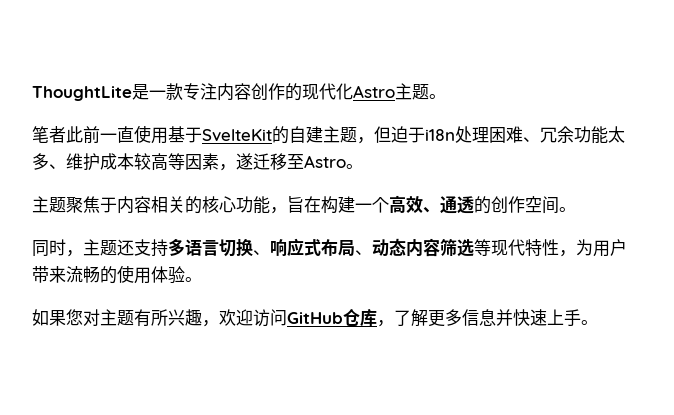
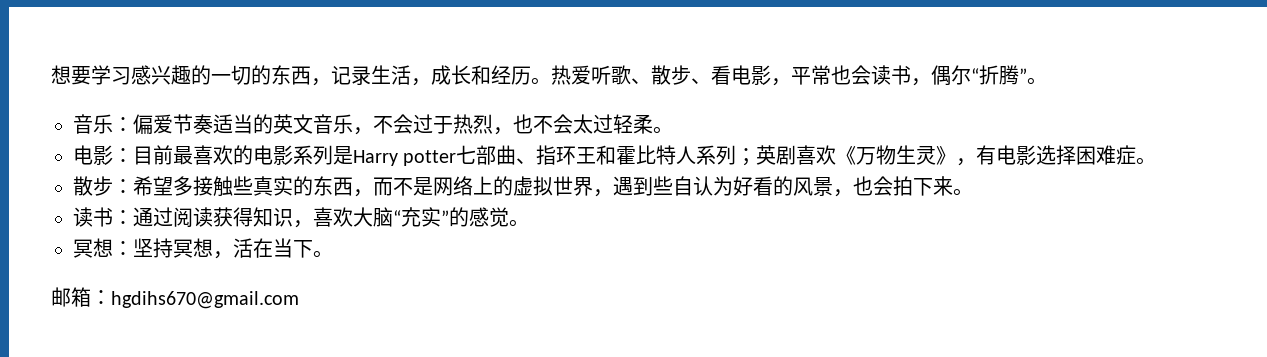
[32,83,446,101] [32,125,625,144] [32,153,363,171] [32,195,576,214] [32,238,627,257] [32,265,202,284] [32,308,598,327] ThoughtLite是一款专注内容创作的现代化Astro主题。 // 笔者此前一直使用基于SvelteKit的自建主题，但迫于i18n处理困难、冗余功能太多、维护成本较高等因素，遂迁移至Astro。 // 主题聚焦于内容相关的核心功能，旨在构建一个高效、通透的创作空间。 // 同时，主题还支持多语言切换、响应式布局、动态内容筛选等现代特性，为用户带来流畅的使用体验。 // 如果您对主题有所兴趣，欢迎访问GitHub仓库，了解更多信息并快速上手。 -> [51,65,1047,86] [73,114,673,135] [73,145,1157,166] [73,176,973,197] [73,207,529,228] [73,238,333,259] [51,287,299,309] 想要学习感兴趣的一切的东西，记录生活，成长和经历。热爱听歌、散步、看电影，平常也会读书，偶尔“折腾”。 // 音乐：偏爱节奏适当的英文音乐，不会过于热烈，也不会太过轻柔。 // 电影：目前最喜欢的电影系列是Harry potter七部曲、指环王和霍比特人系列；英剧喜欢《万物生灵》，有电影选择困难症。 // 散步：希望多接触些真实的东西，而不是网络上的虚拟世界，遇到些自认为好看的风景，也会拍下来。 // 读书：通过阅读获得知识，喜欢大脑“充实”的感觉。 // 冥想：坚持冥想，活在当下。 // 邮箱：hgdihs670@gmail.com

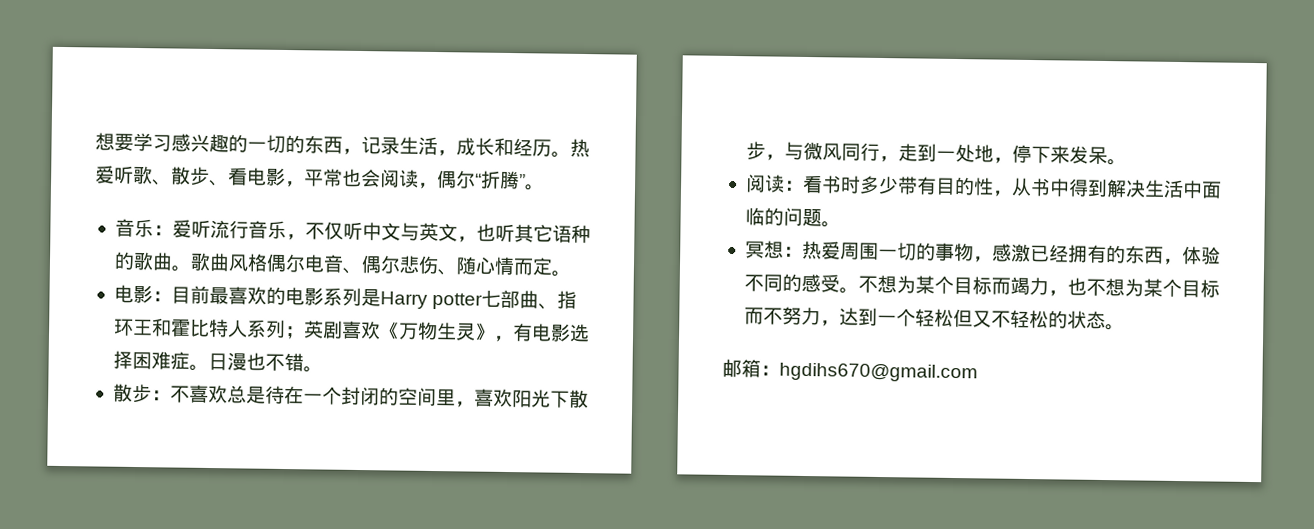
[871,65,911,85] 读书 -> [380,169,419,188] 阅读
[133,114,653,135] 偏爱节奏适当的英文音乐，不会过于热烈，也不会太过轻柔 -> [171,219,591,244] [113,251,553,276] 爱听流行音乐，不仅听中文与英文，也听其它语种的歌曲。歌曲风格偶尔电音、偶尔悲伤、随心情而定
(1157, 161) none -> [207,352,323,373] 日漫也不错。
[133,176,973,197] [73,207,529,228] [73,238,313,259] 希望多接触些真实的东西，而不是网络上的虚拟世界，遇到些自认为好看的风景，也会拍下来。 // 读书：通过阅读获得知识，喜欢大脑“充实”的感觉。 // 冥想：坚持冥想，活在当下 -> [169,384,589,409] [745,141,1127,166] [744,174,1222,199] [744,207,841,228] [744,240,1221,266] [743,273,1220,298] [743,306,1106,330] 不喜欢总是待在一个封闭的空间里，喜欢阳光下散步，与微风同行，走到一处地，停下来发呆。 // 阅读：看书时多少带有目的性，从书中得到解决生活中面临的问题。 // 冥想：热爱周围一切的事物，感激已经拥有的东西，体验不同的感受。不想为某个目标而竭力，也不想为某个目标而不努力，达到一个轻松但又不轻松的状态

